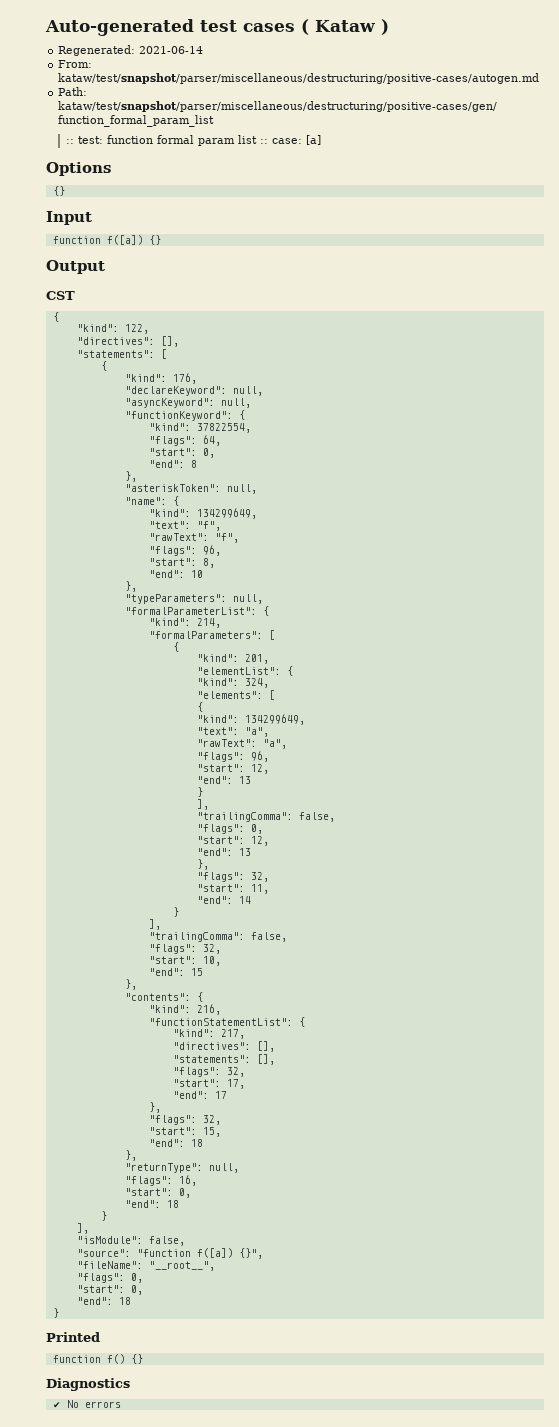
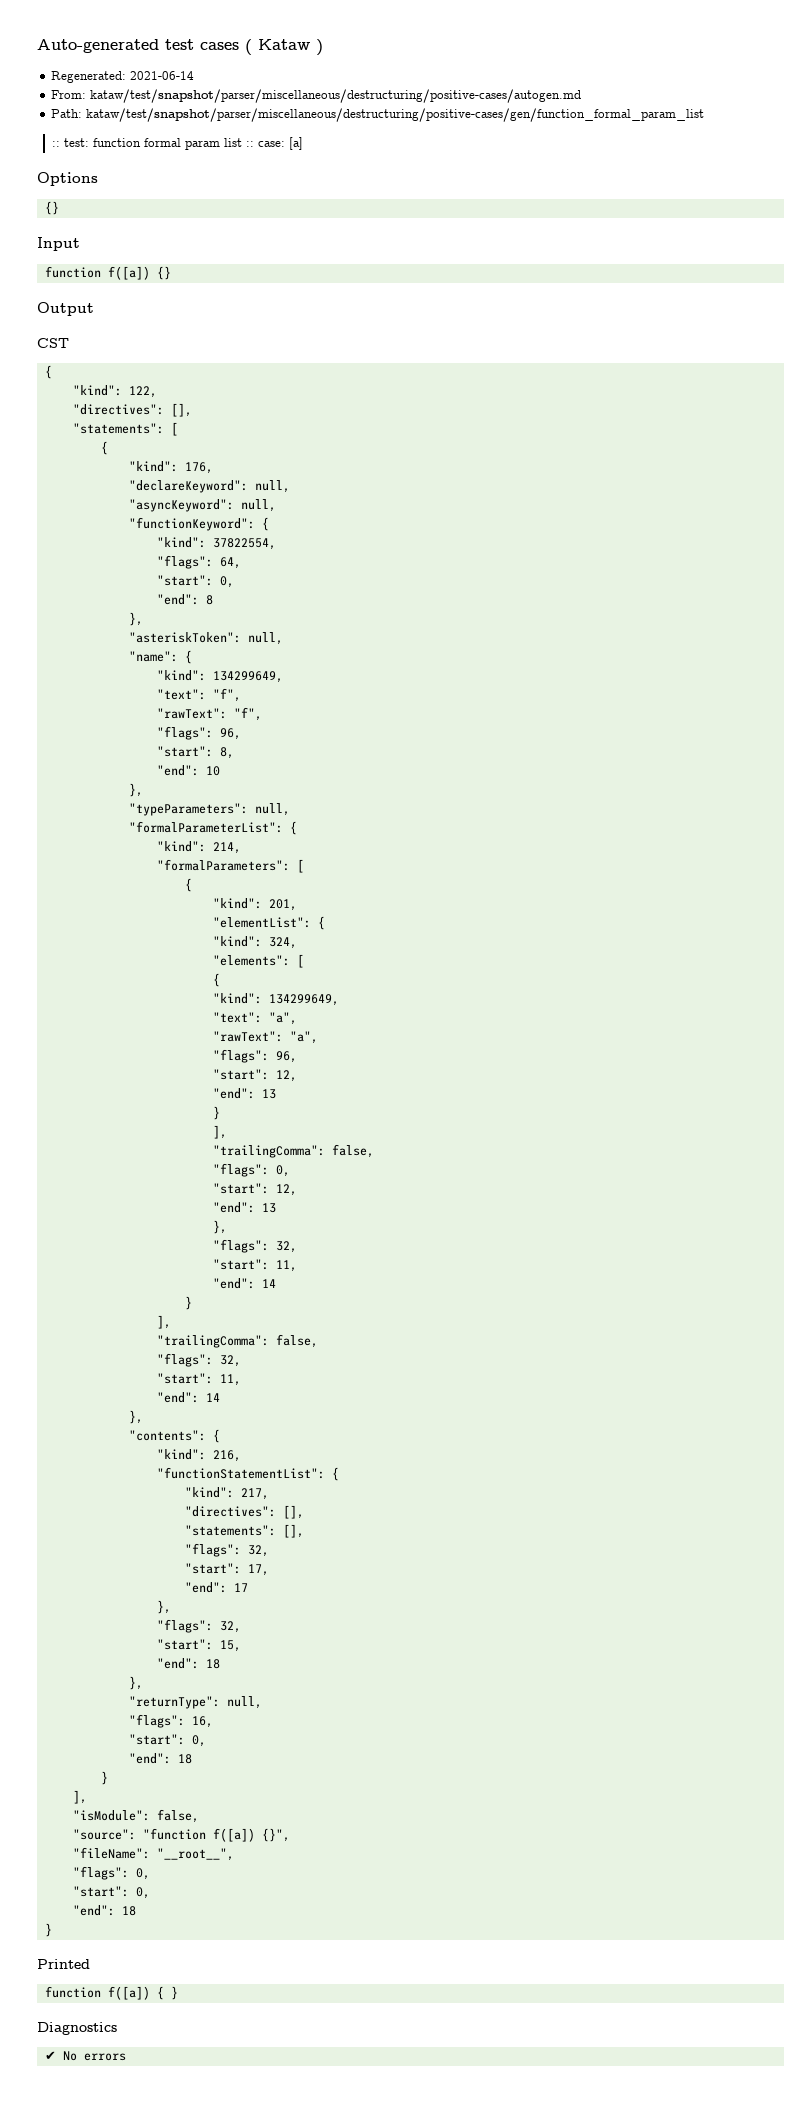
[202,956,221,966] [148,968,203,976] 10, // "end": 15 -> [219,1374,241,1386] [156,1392,220,1403] 11, // "end": 14
[106,1354,143,1364] f() {} -> [107,1986,178,2000] f([a]) { }

